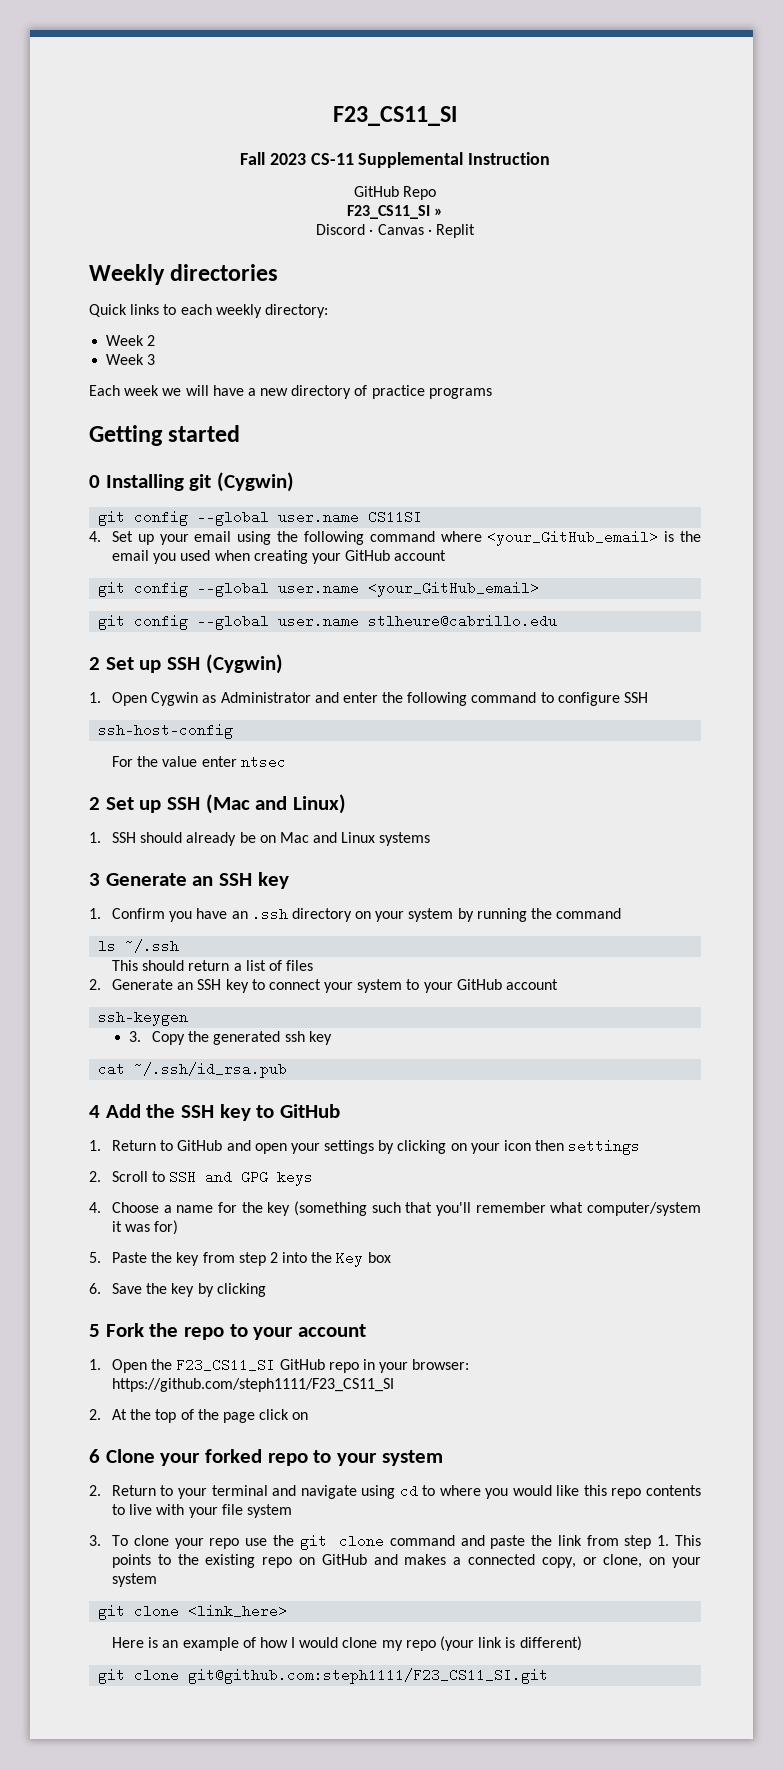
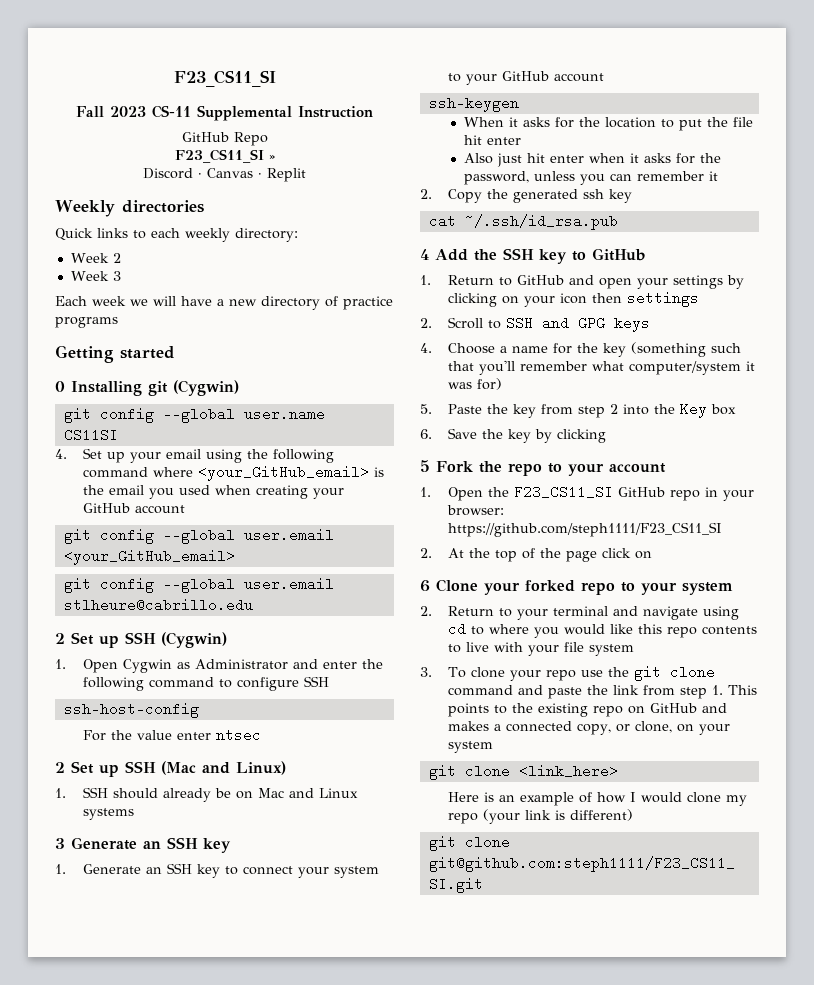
[278,581,360,595] user.name -> [243,528,334,542] user.email
[278,614,360,628] user.name -> [243,577,334,591] user.email
[111,907,622,922] [98,939,180,953] [111,960,314,971] [89,979,101,990] Confirm you have an .ssh directory on your system by running the command // ls ~/.ssh // This should return a list of files // 2. -> (66, 869) none
[129,1031,142,1042] 3. -> [464,117,754,131] [464,135,522,145] [464,153,722,167] [464,171,719,185] [420,189,432,199] When it asks for the location to put the file hit enter // Also just hit enter when it asks for the password, unless you can remember it // 2.

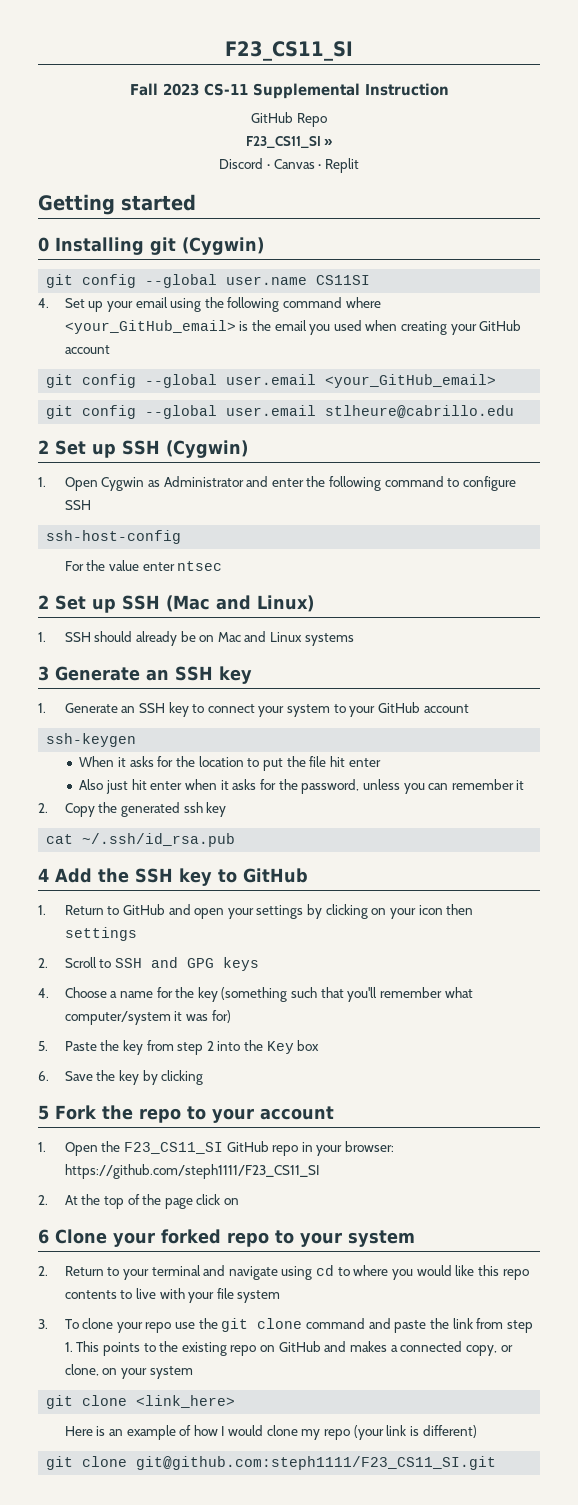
[55,200,204,217] [55,228,298,242] [70,253,121,263] [70,271,121,281] [55,296,393,310] [55,317,118,328] // Weekly directories // Quick links to each weekly directory: // Week 2 // Week 3 // Each week we will have a new directory of practice programs -> (359, 165) none

